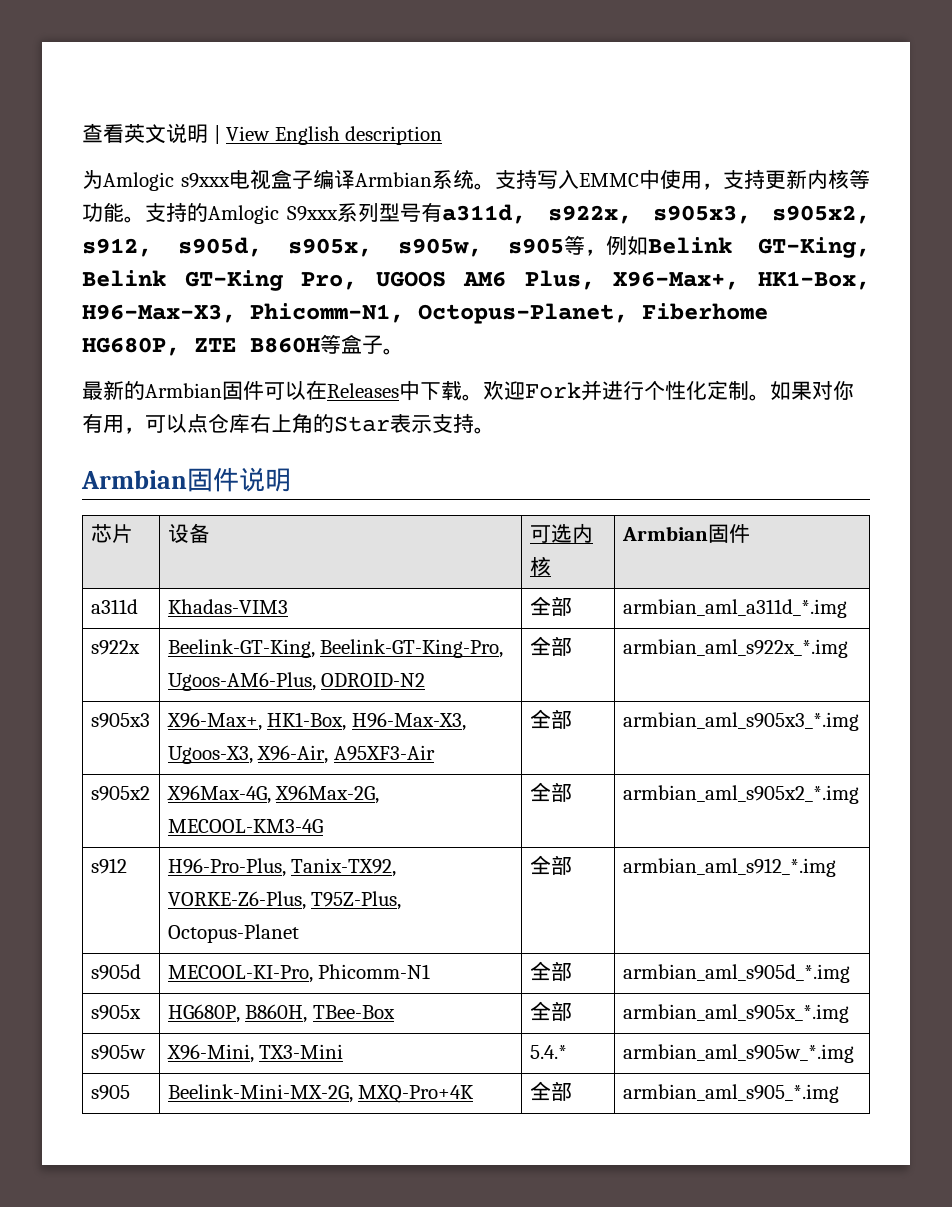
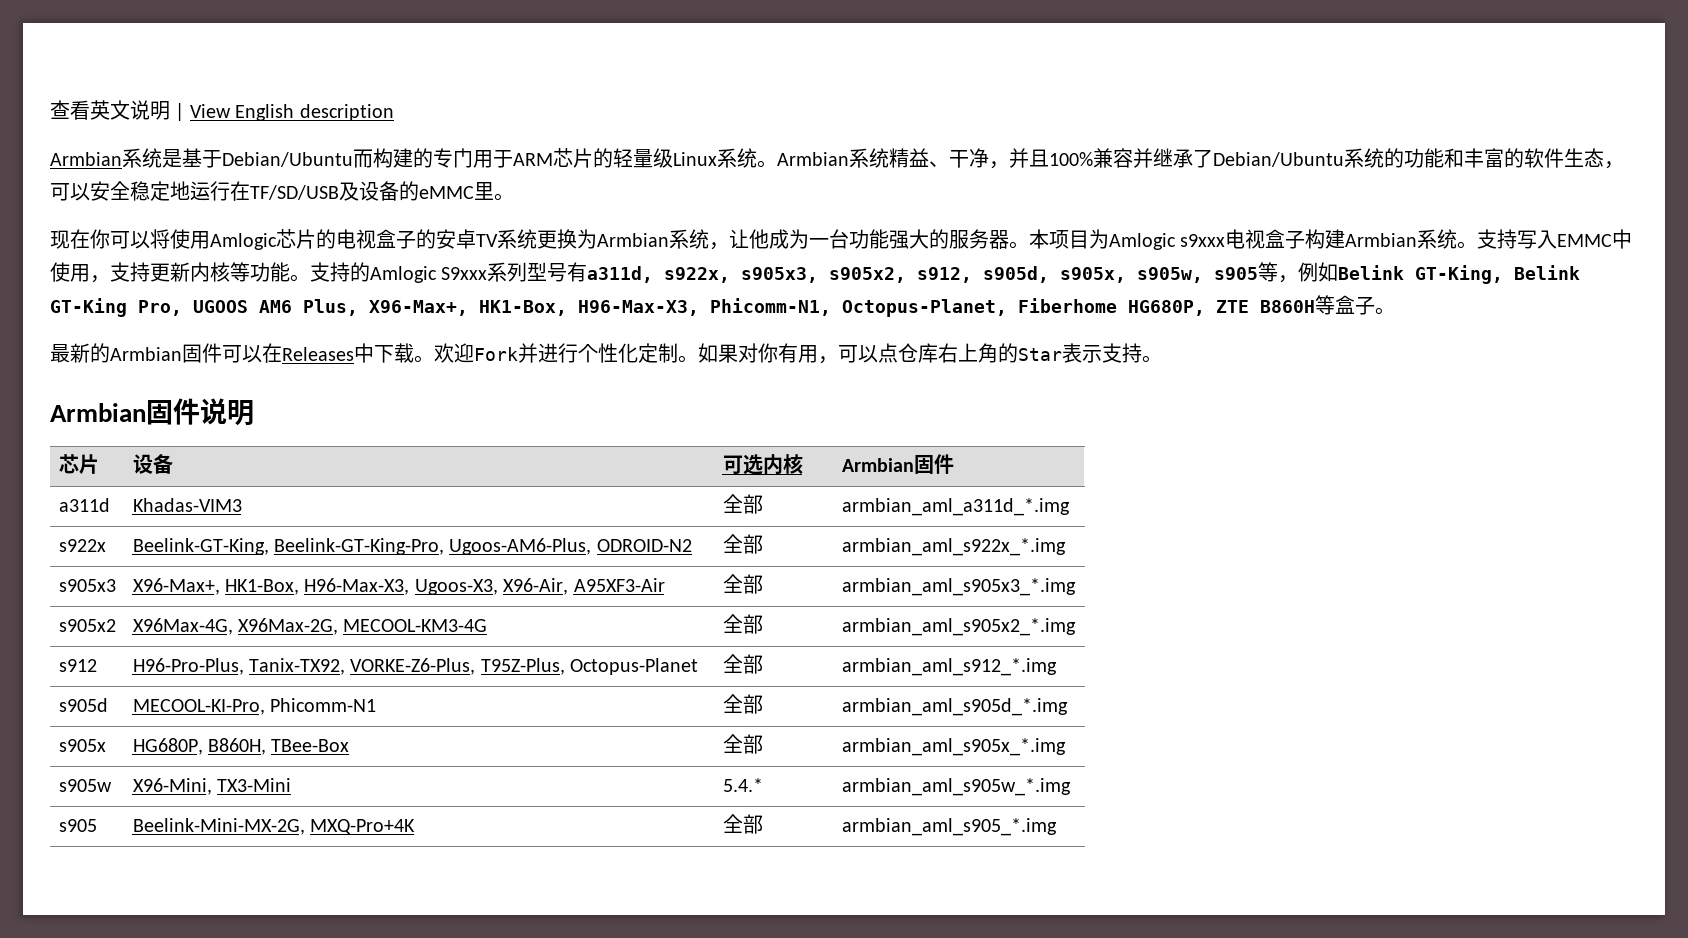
(443, 135) none -> [50,148,1624,169] [50,181,514,201] [50,229,1089,250] Armbian系统是基于Debian/Ubuntu而构建的专门用于ARM芯片的轻量级Linux系统。Armbian系统精益、干净，并且100%兼容并继承了Debian/Ubuntu系统的功能和丰富的软件生态，可以安全稳定地运行在TF/SD/USB及设备的eMMC里。 // 现在你可以将使用Amlogic芯片的电视盒子的安卓TV系统更换为Armbian系统，让他成为一台功能强大的服务器。本项目
[313,169,355,189] 编译 -> [1305,229,1346,249] 构建

